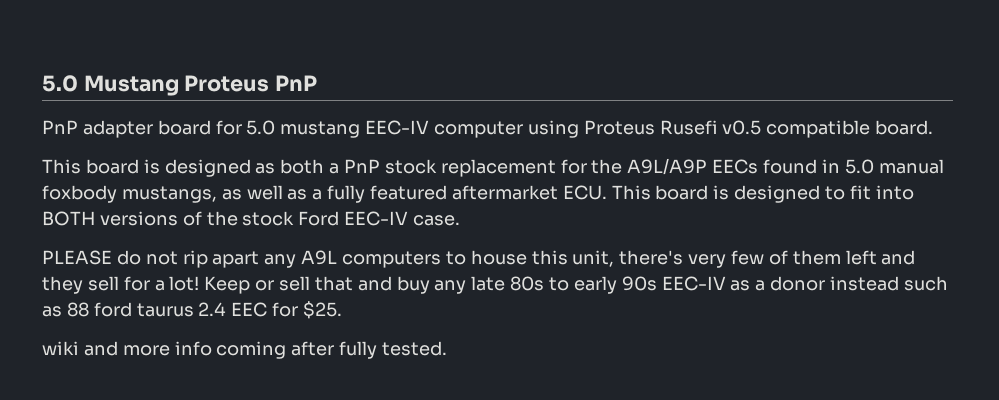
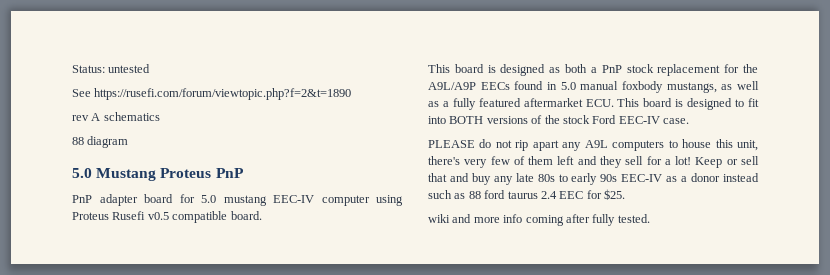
(42, 83) none -> [72,64,151,73] [72,88,352,100] [72,112,160,121] [72,136,129,148] Status: untested // See https://rusefi.com/forum/viewtopic.php?f=2&t=1890 // rev A schematics // 88 diagram //

